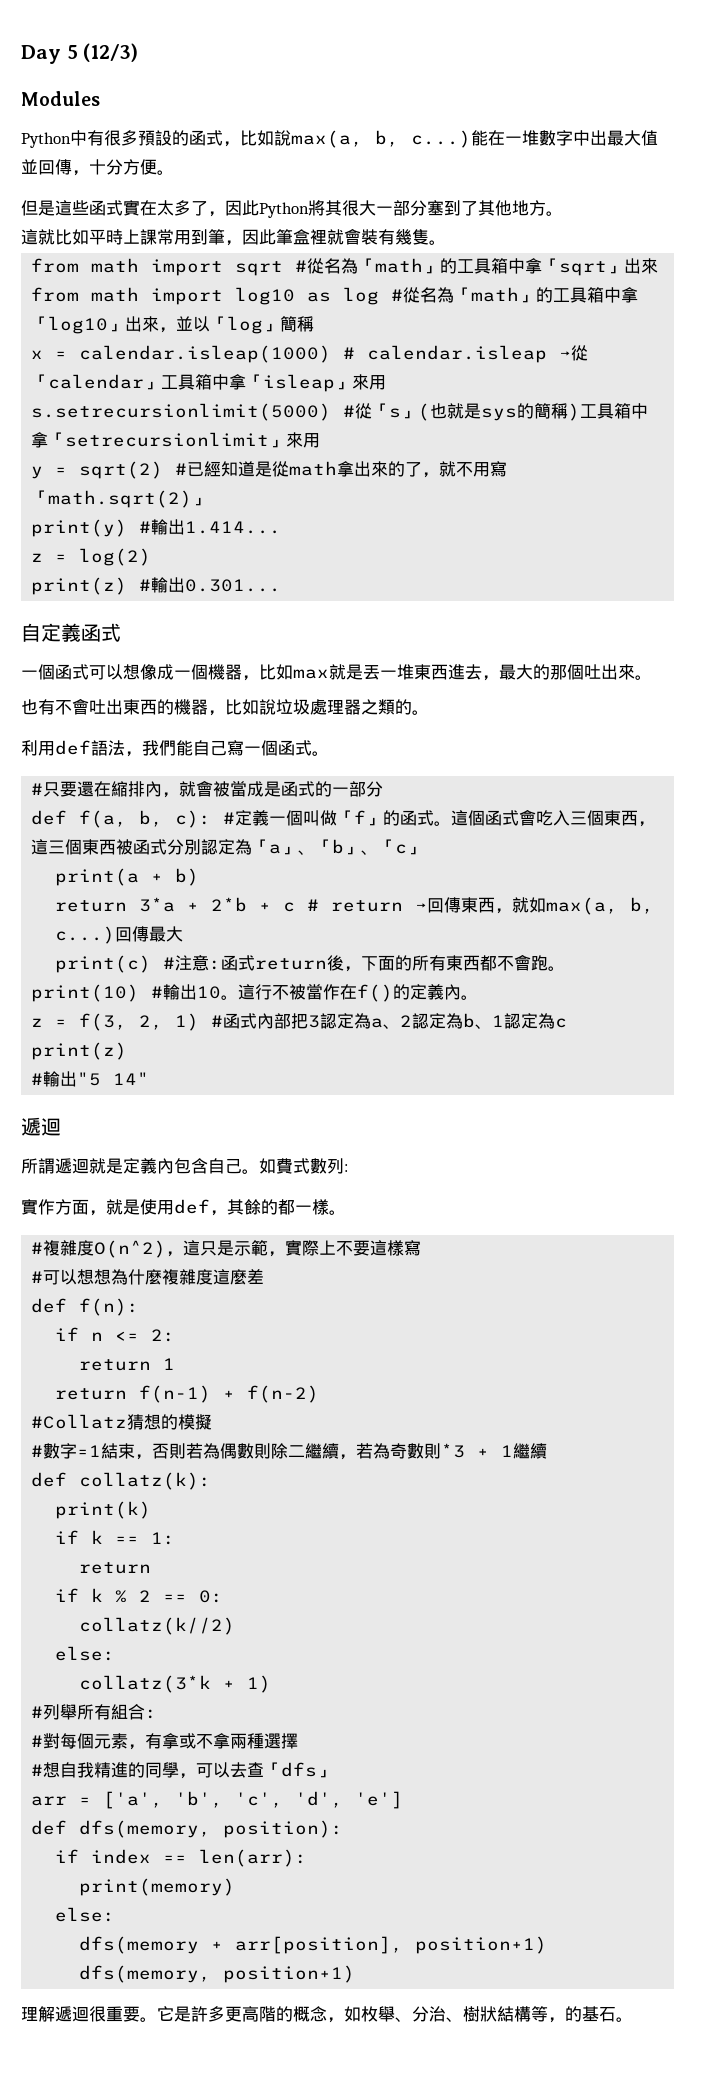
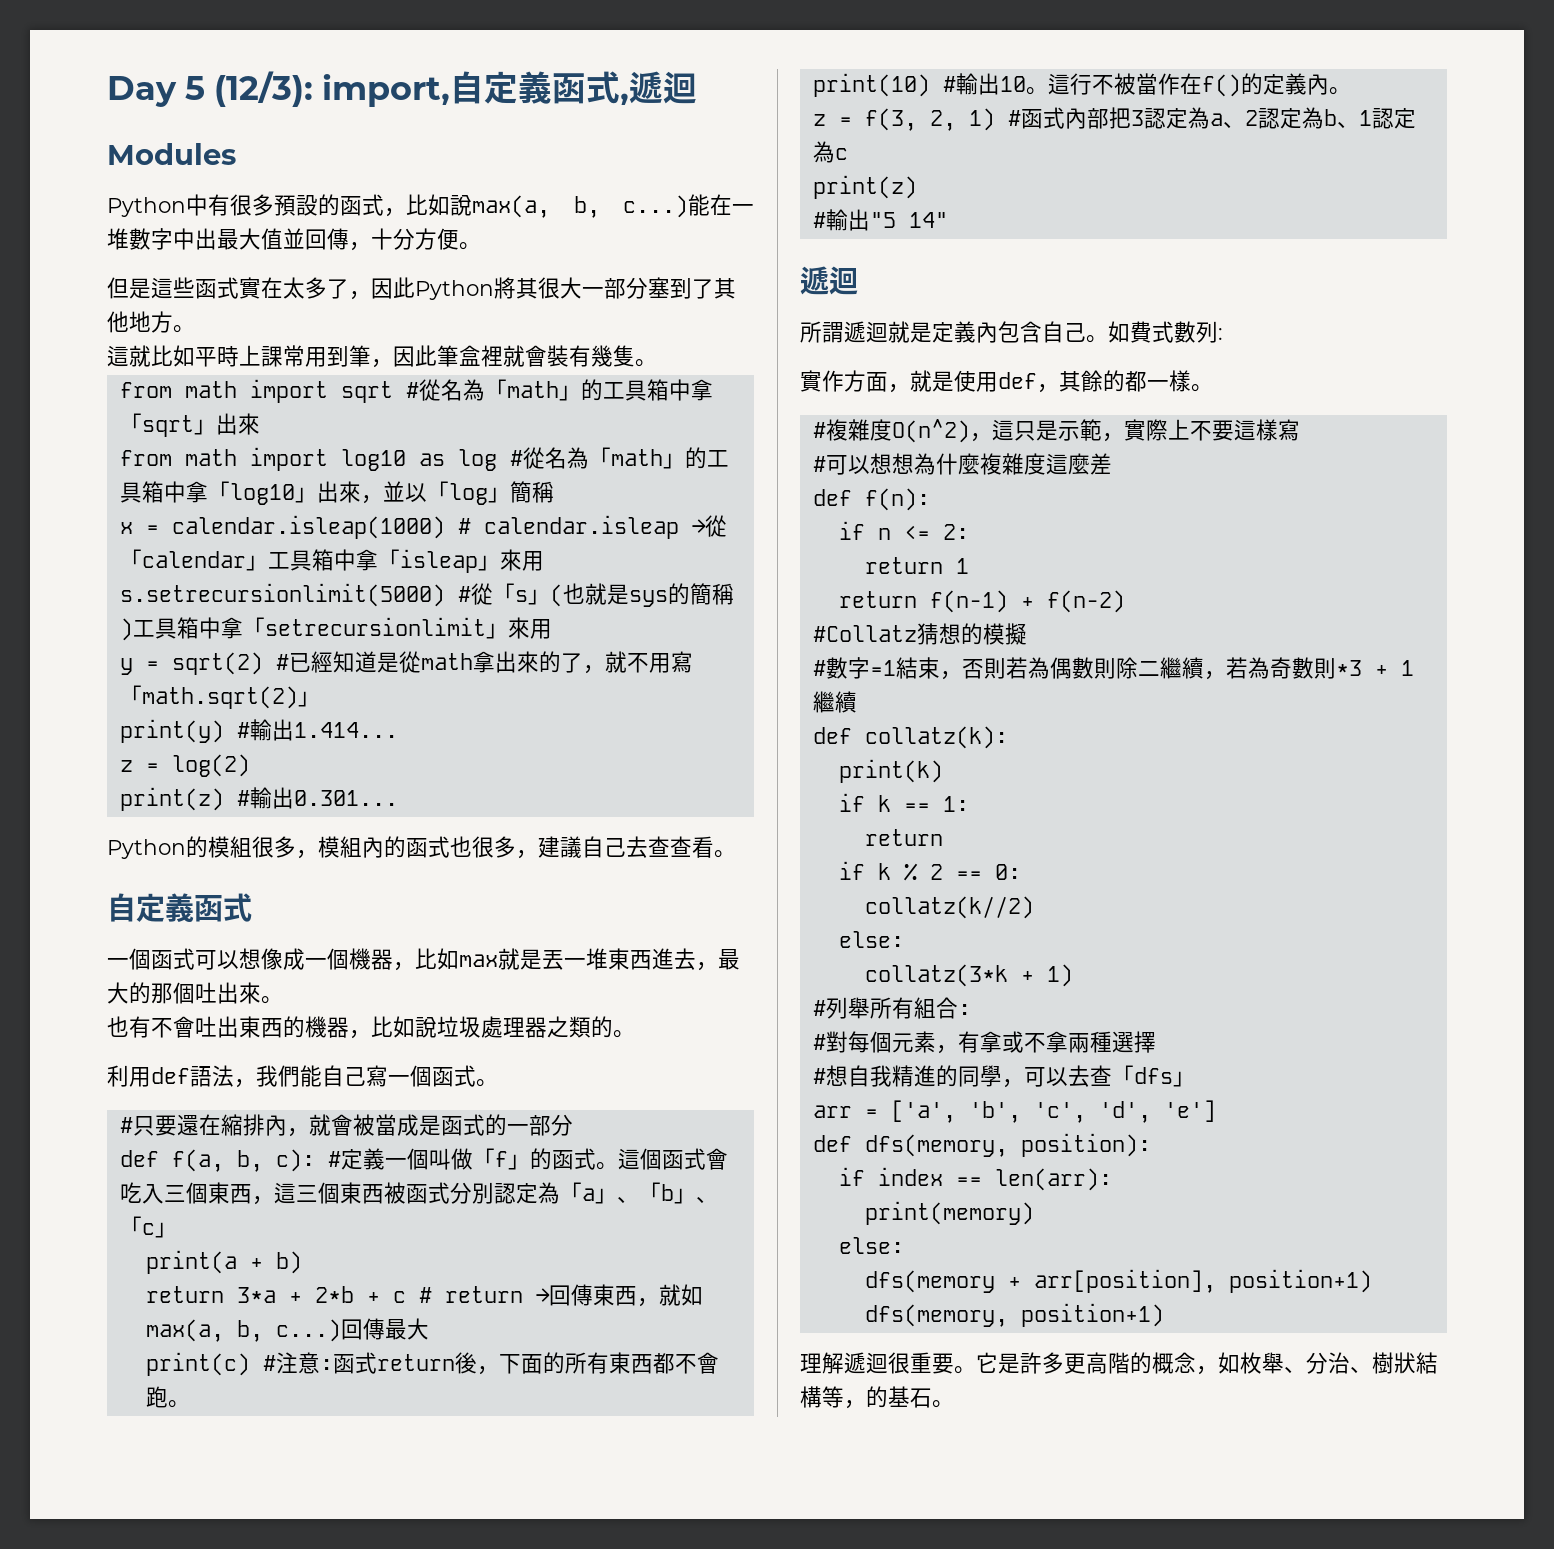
[83,43,139,62] (12/3) -> [214,71,698,107] (12/3): import,自定義函式,遞迴
(282, 585) none -> [107,836,736,859] // Python的模組很多，模組內的函式也很多，建議自己去查查看。

